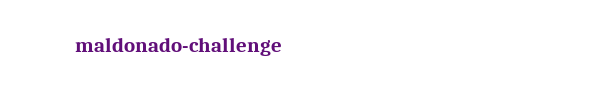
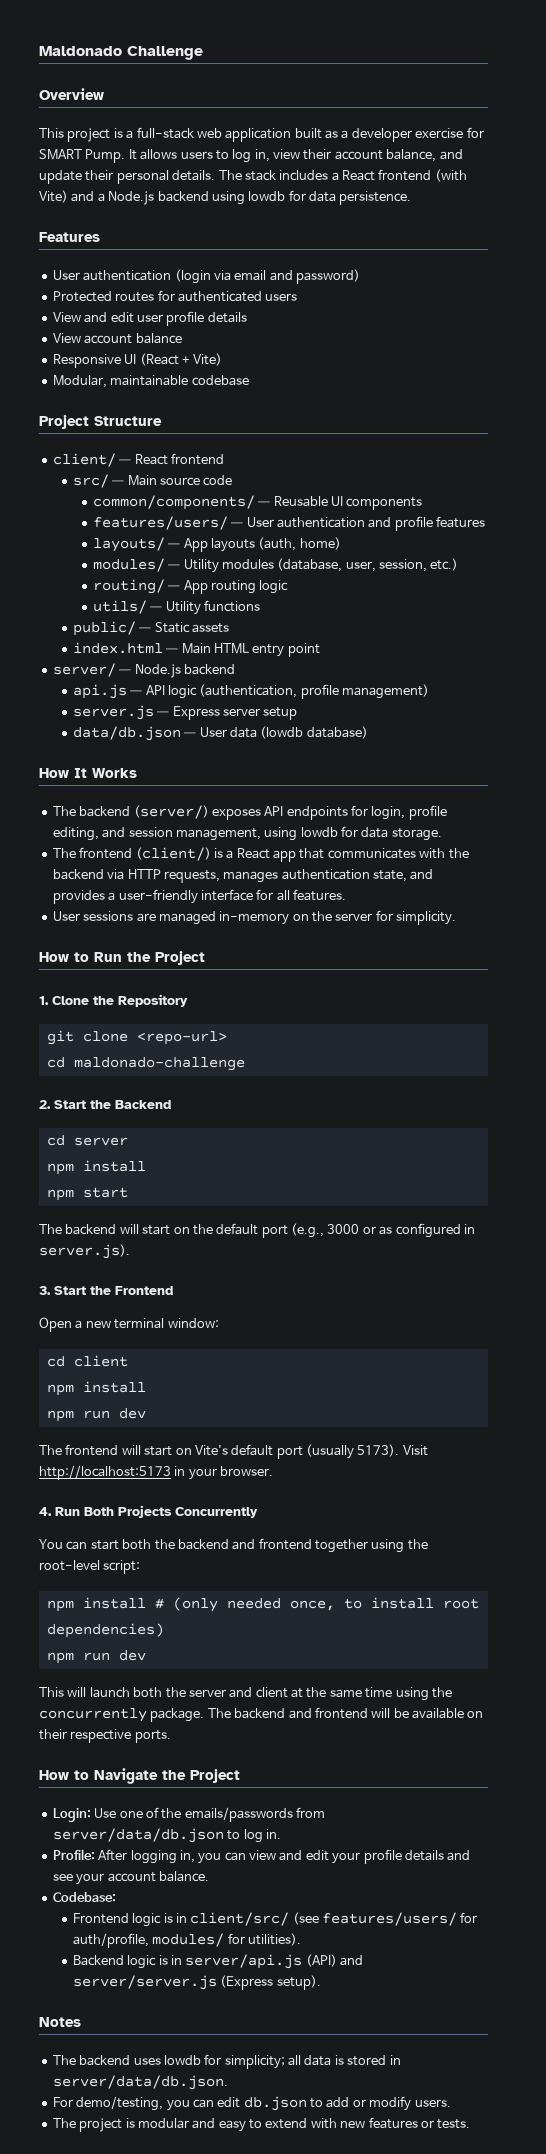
[75,37,282,56] maldonado-challenge -> [39,46,203,60] [39,88,104,100] [39,127,484,142] [39,149,463,163] [39,169,467,184] [39,190,412,205] [39,232,100,242] [52,269,360,284] [52,290,298,302] [52,311,247,326] [52,333,182,344] [52,353,223,368] [52,375,249,388] [39,415,162,429] [52,453,224,467] [72,474,233,488] [92,495,423,510] [92,516,486,531] [92,537,341,552] [92,558,459,573] [92,579,289,594] [92,600,260,615] [72,621,229,636] [72,642,320,657] [52,663,235,678] [72,684,430,699] [72,705,298,720] [72,726,368,741] [39,768,137,778] [52,805,447,820] [52,826,442,841] [52,847,469,862] [52,869,434,883] [52,889,346,904] [52,910,457,925] [39,951,205,965] [39,994,188,1007] [46,1030,227,1045] [46,1057,245,1071] [39,1100,171,1109] [46,1135,128,1146] [46,1160,146,1175] [46,1187,128,1201] [39,1223,475,1238] [39,1244,130,1259] [39,1286,173,1295] [39,1317,219,1332] [46,1355,128,1367] [46,1381,146,1396] [46,1408,146,1422] [39,1444,428,1459] [39,1465,274,1480] [39,1505,258,1518] [39,1538,428,1553] [39,1560,141,1574] [46,1597,479,1612] [46,1623,164,1638] [46,1650,146,1664] [39,1687,452,1701] [39,1707,484,1722] [39,1729,171,1743] [39,1768,240,1784] [52,1807,325,1822] [52,1828,281,1843] [52,1849,471,1864] [52,1871,209,1885] [52,1892,116,1902] [72,1912,478,1927] [72,1933,301,1948] [72,1954,364,1969] [72,1975,321,1990] [39,2017,81,2027] [52,2054,401,2069] [52,2075,228,2090] [52,2096,451,2111] [52,2117,471,2132] Maldonado Challenge // Overview // This project is a full-stack web application built as a developer exercise for SMART Pump. It allows users to log in, view their account balance, and update their personal details. The stack includes a React frontend (with Vite) and a Node.js backend using lowdb for data persistence. // Features // User authentication (login via email and password) // Protected routes for authenticated users // View and edit user profile details // View account balance // Responsive UI (React + Vite) // Modular, maintainable codebase // Project Structure // client/ — React frontend // src/ — Main source code // common/components/ — Reusable UI components // features/users/ — User authentication and profile features // layouts/ — App layouts (auth, home) // modules/ — Utility modules (database, user, session, etc.) // routing/ — App routing logic // utils/ — Utility functions // public/ — Static assets // index.html — Main HTML entry point // server/ — Node.js backend // api.js — API logic (authentication, profile management) // server.js — Express server setup // data/db.json — User data (lowdb database) // How It Works // The backend (server/) exposes API endpoints for login, profile editing, and session management, using lowdb for data storage. // The frontend (client/) is a React app that communicates with the backend via HTTP requests, manages authentication state, and provides a user-friendly interface for all features. // User sessions are managed in-memory on the server for simplicity. // How to Run the Project // 1. Clone the Repository // git clone <repo-url> // cd maldonado-challenge // 2. Start the Backend // cd server // npm install // npm start // The backend will start on the default port (e.g., 3000 or as configured in server.js). // 3. Start the Frontend // Open a new terminal window: // cd client // npm install // npm run dev // The frontend will start on Vite's default port (usually 5173). Visit http://localhost:5173 in your browser. // 4. Run Both Projects Concurrently // You can start both the backend and frontend together using the root-level script: // npm install # (only needed once, to install root dependencies) // npm run dev // This will launch both the server and client at the same time using the concurrently package. The backend and frontend will be available on their respective ports. // How to Navigate the Project // Login: Use one of the emails/passwords from server/data/db.json to log in. // Profile: After logging in, you can view and edit your profile details and see your account balance. // Codebase: // Frontend logic is in client/src/ (see features/users/ for auth/profile, modules/ for utilities). // Backend logic is in server/api.js (API) and server/server.js (Express setup). // Notes // The backend uses lowdb for simplicity; all data is stored in server/data/db.json. // For demo/testing, you can edit db.json to add or modify users. // The project is modular and easy to extend with new features or tests.

